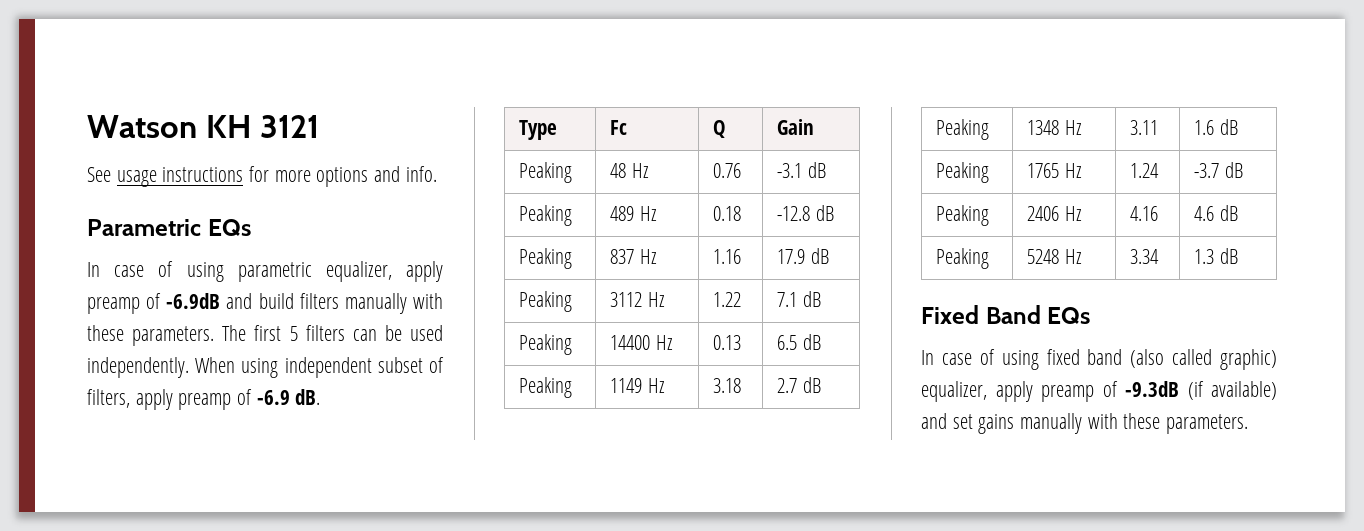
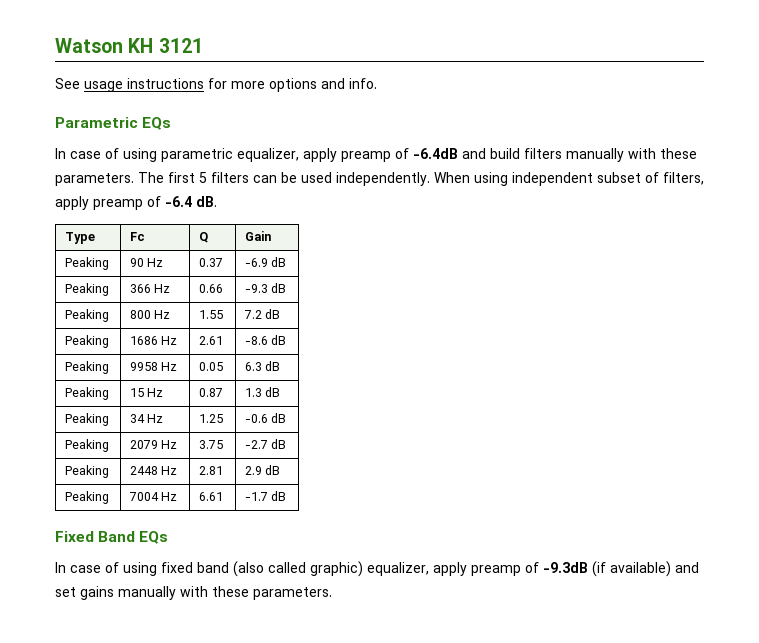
[166,293,221,309] -6.9dB -> [413,148,458,159] -6.4dB
[256,390,290,405] -6.9 -> [165,196,192,207] -6.4
[609,163,649,178] [712,163,741,178] [776,162,826,178] [518,205,572,226] [609,206,657,221] [712,206,741,221] [776,205,834,221] [518,248,572,269] [609,249,657,264] [712,249,741,264] [776,248,829,264] [518,291,572,312] [609,292,665,307] [712,292,741,307] [776,291,821,307] [518,334,572,355] [609,335,673,350] [712,335,741,350] [776,334,821,350] [518,377,572,398] [609,378,665,393] [712,378,741,393] [776,377,821,393] [935,119,989,140] [1026,120,1082,135] [1129,120,1158,135] [1193,119,1238,135] [935,162,989,183] [1026,163,1082,178] [1129,163,1159,178] [1193,162,1243,178] [935,205,989,226] [1026,206,1082,221] [1129,206,1158,221] [1193,205,1238,221] [935,248,989,269] [1026,249,1082,264] [1129,249,1159,264] [1193,249,1214,264] 48 Hz | 0.76 | -3.1 dB // Peaking | 489 Hz | 0.18 | -12.8 dB // Peaking | 837 Hz | 1.16 | 17.9 dB // Peaking | 3112 Hz | 1.22 | 7.1 dB // Peaking | 14400 Hz | 0.13 | 6.5 dB // Peaking | 1149 Hz | 3.18 | 2.7 dB // Peaking | 1348 Hz | 3.11 | 1.6 dB // Peaking | 1765 Hz | 1.24 | -3.7 dB // Peaking | 2406 Hz | 4.16 | 4.6 dB // Peaking | 5248 Hz | 3.34 | 1.3 -> [130,258,164,267] [199,258,224,267] [245,257,287,267] [65,283,110,296] [130,284,171,293] [199,284,224,293] [245,283,287,293] [65,309,110,322] [130,310,171,319] [199,310,224,319] [244,309,281,319] [65,335,110,348] [130,336,178,345] [199,336,224,345] [245,335,287,345] [65,361,110,374] [130,362,178,371] [199,362,224,371] [245,361,281,371] [65,387,110,400] [130,388,164,397] [199,388,224,397] [245,387,281,397] [65,413,110,426] [130,414,164,423] [199,414,224,423] [245,413,287,423] [65,439,110,452] [130,440,178,449] [199,440,224,449] [245,439,287,449] [65,465,110,478] [130,466,178,475] [199,466,224,475] [245,465,281,475] [65,491,110,504] [129,492,178,501] [199,492,224,501] [245,492,269,501] 90 Hz | 0.37 | -6.9 dB // Peaking | 366 Hz | 0.66 | -9.3 dB // Peaking | 800 Hz | 1.55 | 7.2 dB // Peaking | 1686 Hz | 2.61 | -8.6 dB // Peaking | 9958 Hz | 0.05 | 6.3 dB // Peaking | 15 Hz | 0.87 | 1.3 dB // Peaking | 34 Hz | 1.25 | -0.6 dB // Peaking | 2079 Hz | 3.75 | -2.7 dB // Peaking | 2448 Hz | 2.81 | 2.9 dB // Peaking | 7004 Hz | 6.61 | -1.7

